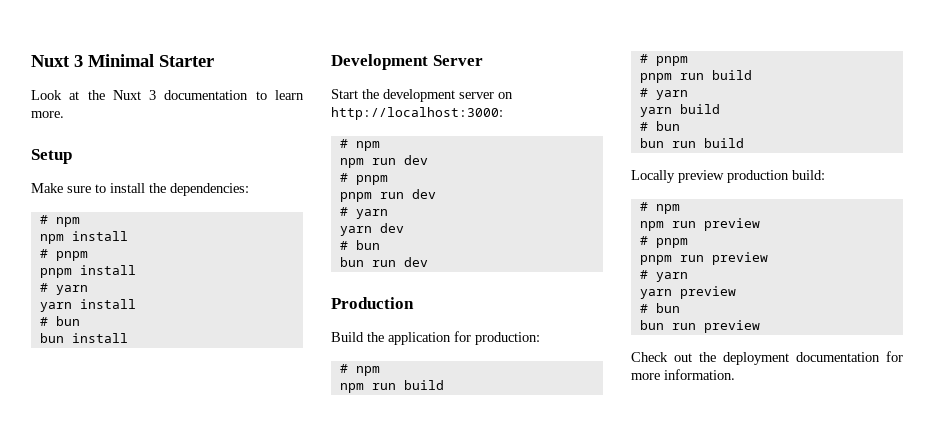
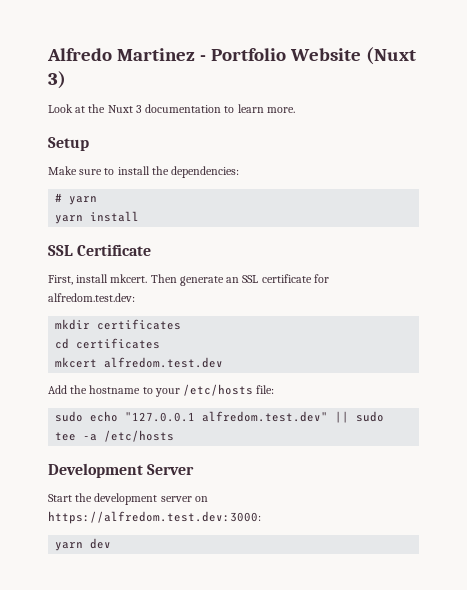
[31,54,214,67] Nuxt 3 Minimal Starter -> [47,47,416,65] [48,71,66,89] Alfredo Martinez - Portfolio Website (Nuxt 3)
[55,217,80,227] [39,231,128,244] [39,249,88,261] [39,265,136,278] [39,283,88,295] [39,299,136,312] [39,316,80,326] [39,333,128,343] npm // npm install // # pnpm // pnpm install // # yarn // yarn install // # bun // bun install -> [69,196,98,205] [55,211,140,224] [48,244,152,256] [48,274,329,286] [48,293,135,302] [55,319,182,330] [55,338,161,349] [55,357,224,368] [48,384,275,397] [55,411,385,423] [55,430,175,442] yarn // yarn install // SSL Certificate // First, install mkcert. Then generate an SSL certificate for alfredom.test.dev: // mkdir certificates // cd certificates // mkcert alfredom.test.dev // Add the hostname to your /etc/hosts file: // sudo echo "127.0.0.1 alfredom.test.dev" || sudo tee -a /etc/hosts
[331,107,503,120] [339,139,380,151] [339,155,428,168] [339,173,388,185] [339,189,436,202] [339,207,388,219] [339,223,404,236] [339,240,380,250] [339,257,428,267] [331,297,414,309] [331,331,540,345] [339,364,380,376] [339,380,444,393] [639,54,688,66] [639,70,752,83] [639,88,688,100] [639,104,720,117] [639,121,680,131] [639,138,744,148] [631,170,825,183] [639,202,680,214] [639,218,760,231] [639,236,688,248] [639,252,768,265] [639,270,688,282] [639,286,736,299] [639,303,680,313] [639,320,760,333] [631,351,903,365] [631,369,735,380] http://localhost:3000: // # npm // npm run dev // # pnpm // pnpm run dev // # yarn // yarn dev // # bun // bun run dev // Production // Build the application for production: // # npm // npm run build // # pnpm // pnpm run build // # yarn // yarn build // # bun // bun run build // Locally preview production build: // # npm // npm run preview // # pnpm // pnpm run preview // # yarn // yarn preview // # bun // bun run preview // Check out the deployment documentation for more information. -> [48,511,261,524] [55,538,112,551] https://alfredom.test.dev:3000: // yarn dev

